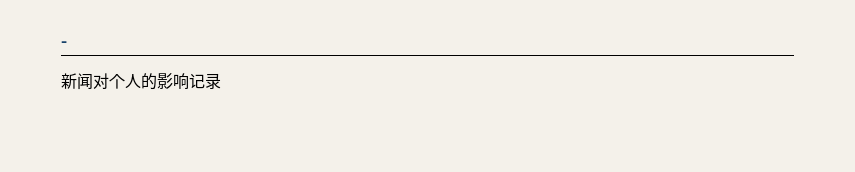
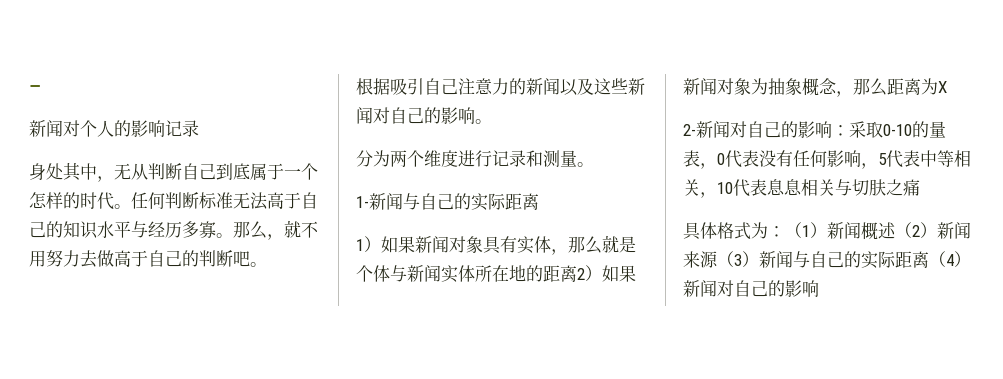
(221, 81) none -> [29,162,318,182] [29,192,318,210] [29,220,318,240] [29,250,267,268] [356,78,645,96] [356,107,492,124] [356,150,594,167] [356,193,539,211] [356,235,636,255] [356,265,636,283] [683,78,947,97] [683,121,946,138] [683,150,971,169] [683,179,920,198] [683,222,971,240] [683,251,971,269] [683,280,819,297] // 身处其中，无从判断自己到底属于一个怎样的时代。任何判断标准无法高于自己的知识水平与经历多寡。那么，就不用努力去做高于自己的判断吧。 // 根据吸引自己注意力的新闻以及这些新闻对自己的影响。 // 分为两个维度进行记录和测量。 // 1-新闻与自己的实际距离 // 1）如果新闻对象具有实体，那么就是个体与新闻实体所在地的距离2）如果新闻对象为抽象概念，那么距离为X // 2-新闻对自己的影响：采取0-10的量表，0代表没有任何影响，5代表中等相关，10代表息息相关与切肤之痛 // 具体格式为：（1）新闻概述（2）新闻来源（3）新闻与自己的实际距离（4）新闻对自己的影响

